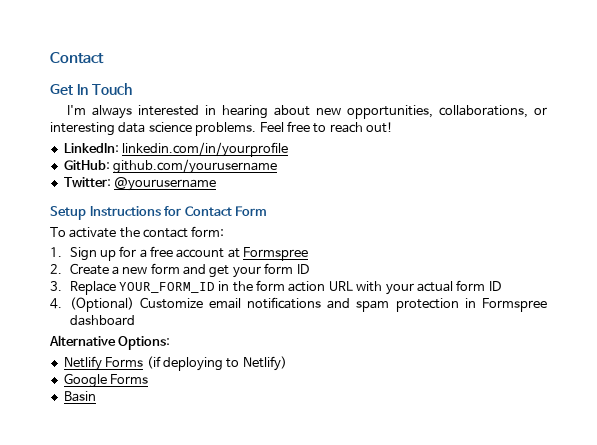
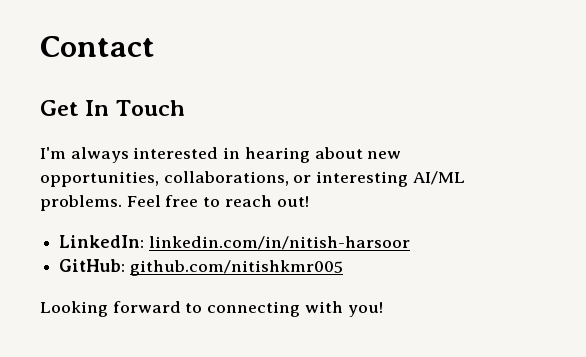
[118,122,192,133] data science -> [412,171,465,185] AI/ML
[122,142,289,157] linkedin.com/in/yourprofile -> [148,236,410,250] linkedin.com/in/nitish-harsoor
[113,159,278,174] [63,177,217,191] [50,206,268,220] [50,226,225,238] [50,246,309,261] [50,263,309,278] [50,280,501,295] [50,297,547,312] [69,315,135,326] [49,335,171,350] [63,356,287,371] [63,373,149,388] [63,391,96,402] github.com/yourusername // Twitter: @yourusername // Setup Instructions for Contact Form // To activate the contact form: // 1. Sign up for a free account at Formspree // 2. Create a new form and get your form ID // 3. Replace YOUR_FORM_ID in the form action URL with your actual form ID // 4. (Optional) Customize email notifications and spam protection in Formspree dashboard // Alternative Options: // Netlify Forms (if deploying to Netlify) // Google Forms // Basin -> [129,260,343,276] [40,301,383,317] github.com/nitishkmr005 // Looking forward to connecting with you!

